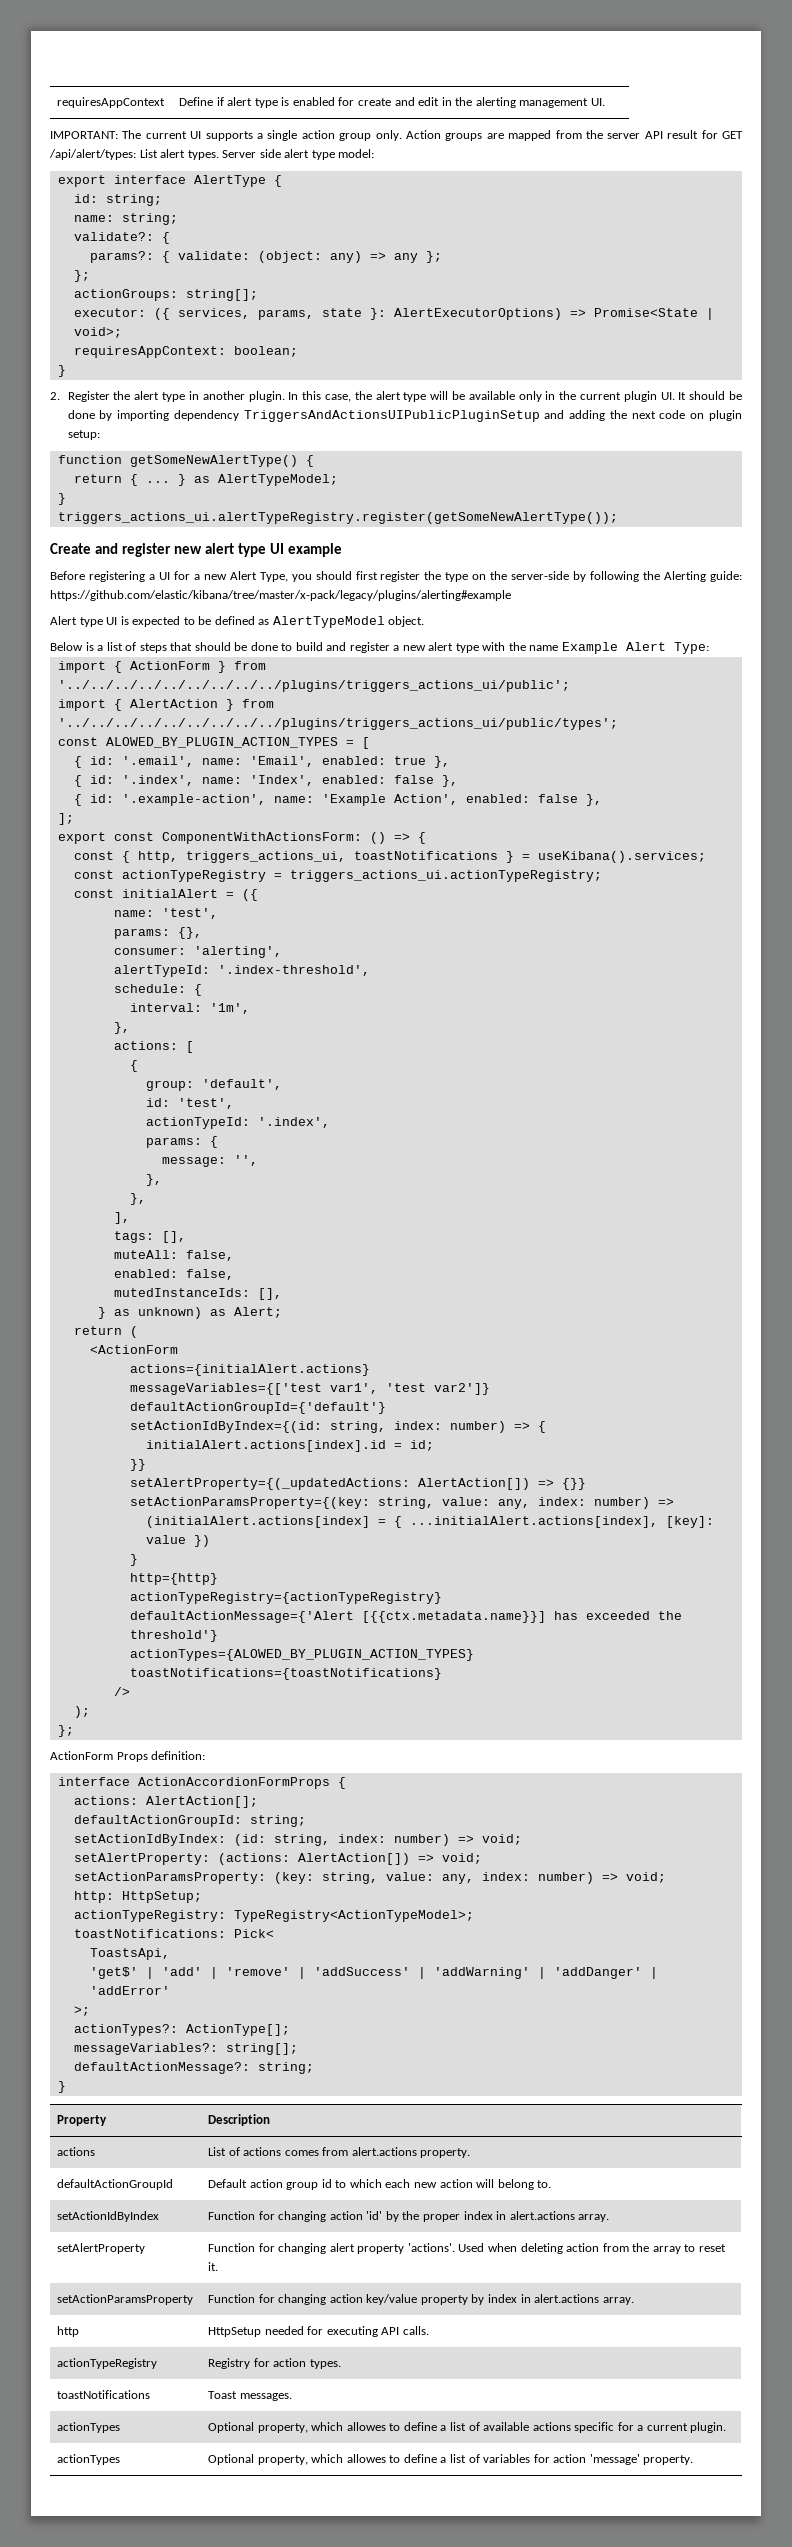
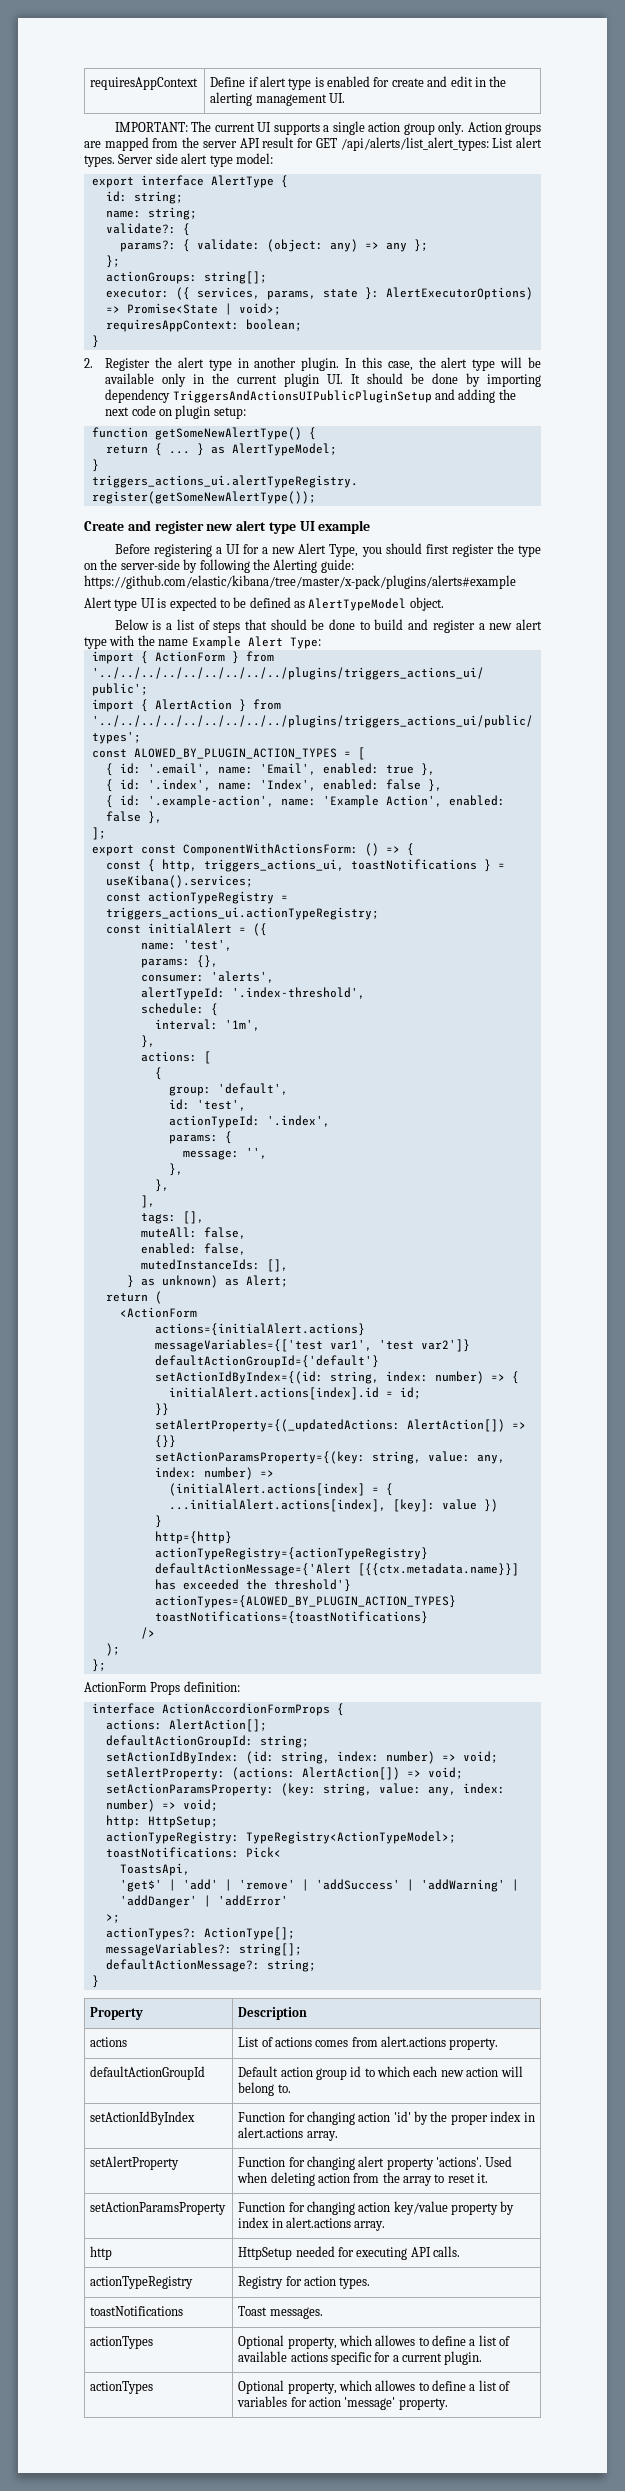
[49,149,136,160] /api/alert/types: -> [340,137,489,151] /api/alerts/list_alert_types:
[50,590,511,601] https://github.com/elastic/kibana/tree/master/x-pack/legacy/plugins/alerting#example -> [84,575,516,589] https://github.com/elastic/kibana/tree/master/x-pack/plugins/alerts#example
[193,946,282,958] 'alerting', -> [210,971,274,983] 'alerts',

